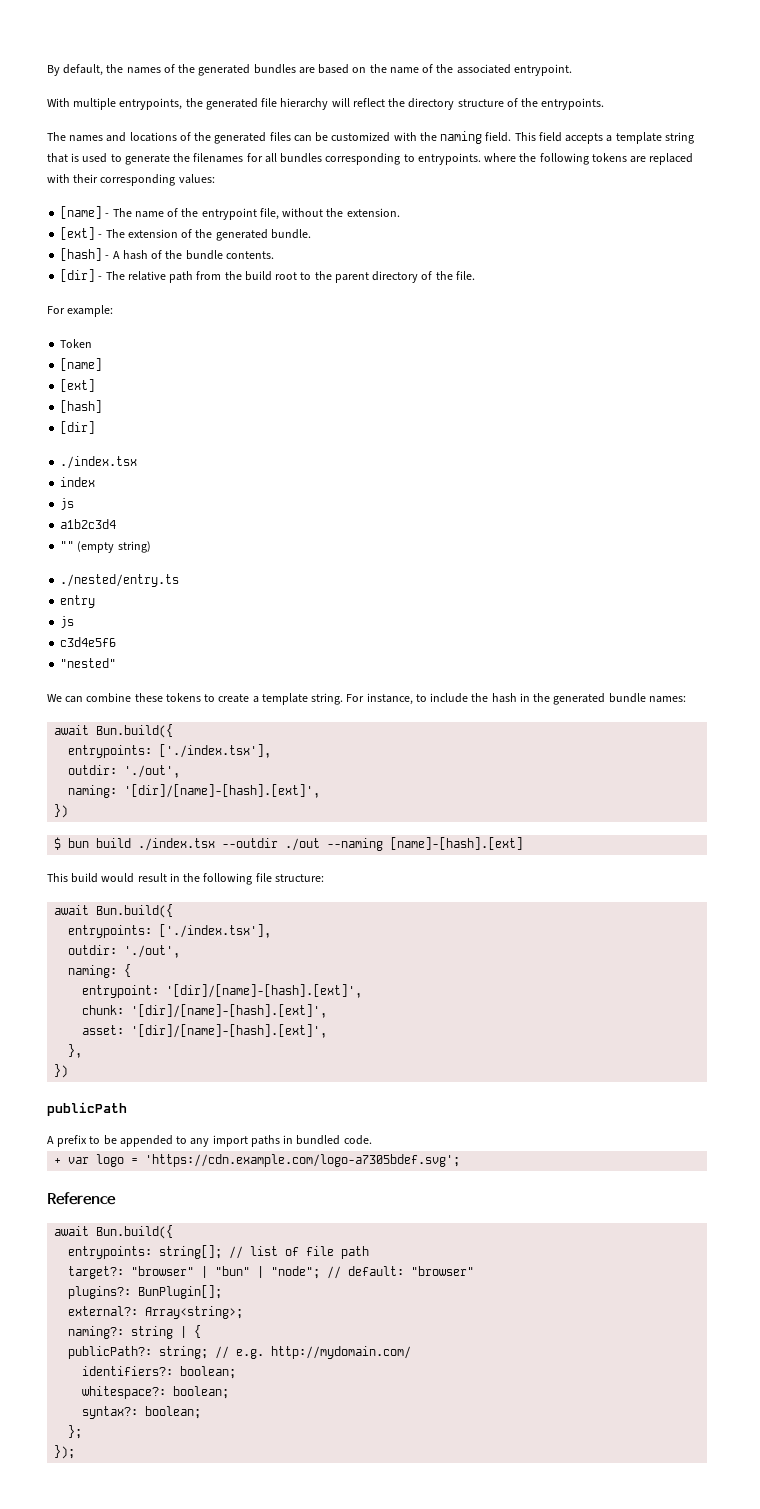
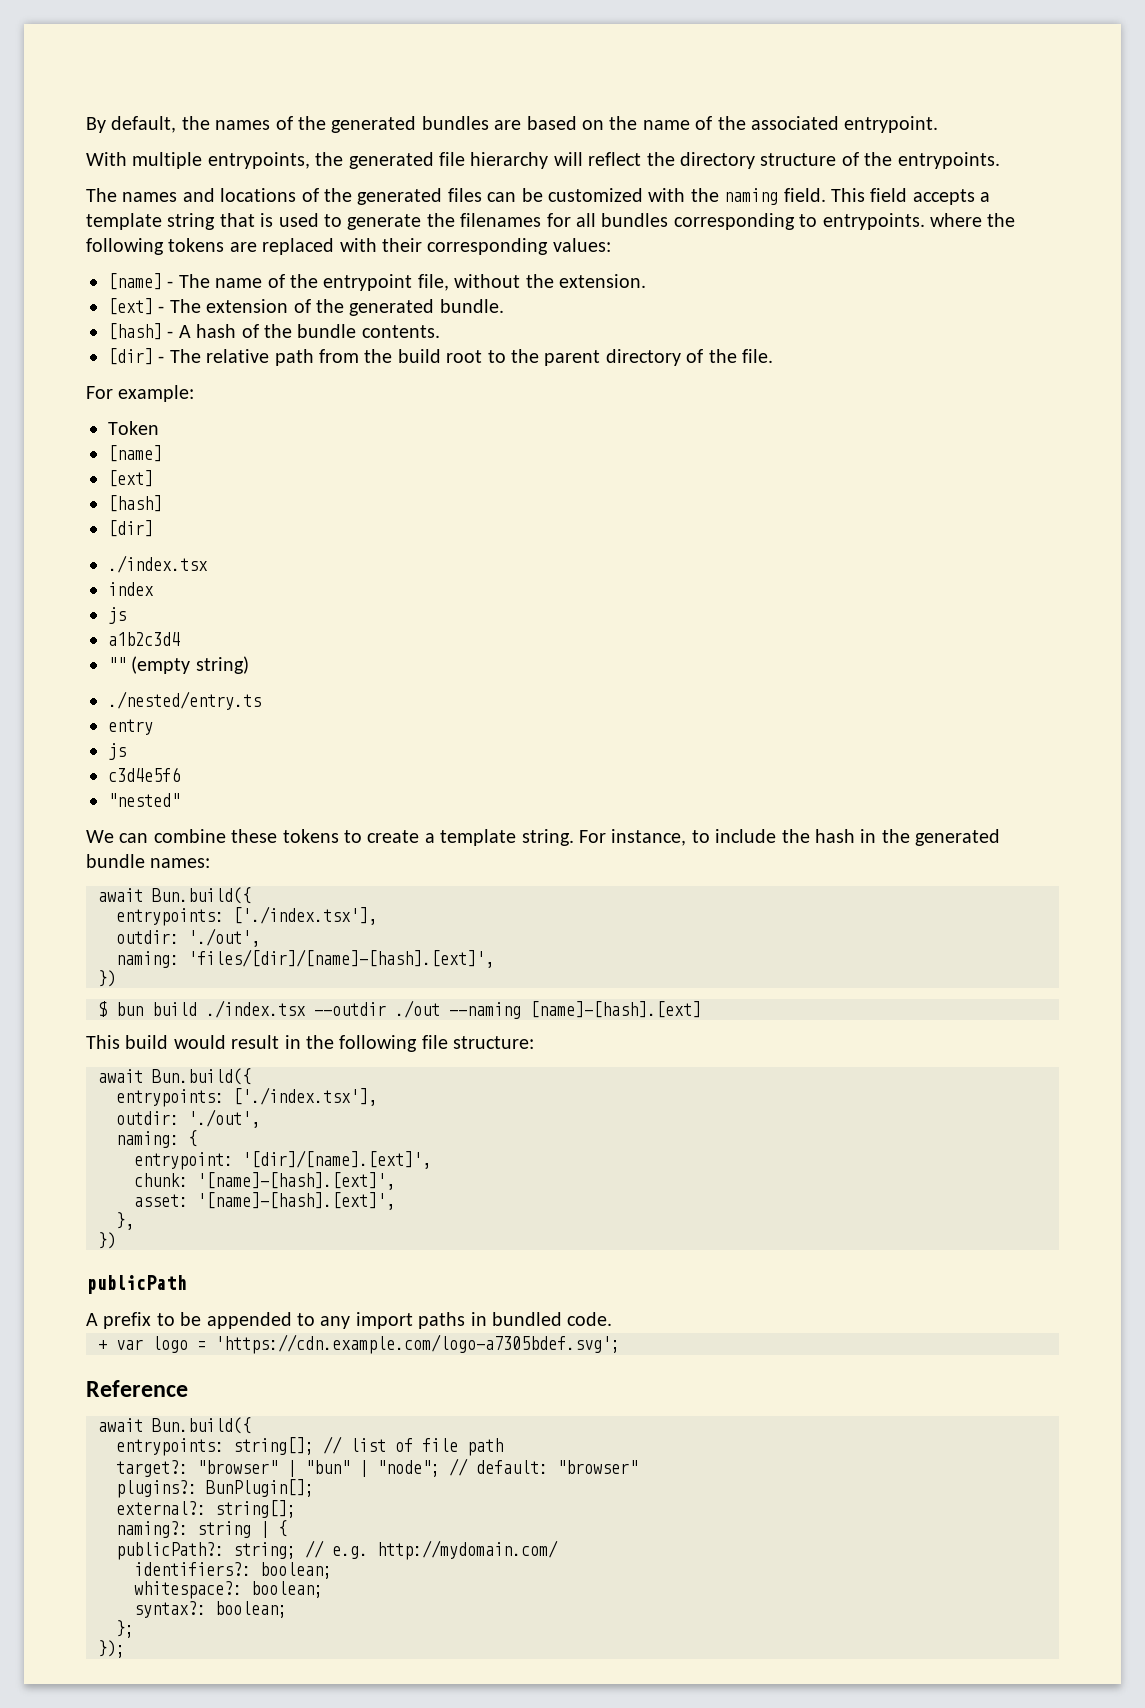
[124,784,321,798] '[dir]/[name]-[hash].[ext]', -> [188,949,494,968] 'files/[dir]/[name]-[hash].[ext]',
[166,984,363,998] '[dir]/[name]-[hash].[ext]', -> [242,1150,431,1169] '[dir]/[name].[ext]',
[131,1004,328,1018] '[dir]/[name]-[hash].[ext]', -> [197,1172,395,1190] '[name]-[hash].[ext]',
[131,1024,328,1038] '[dir]/[name]-[hash].[ext]', -> [197,1192,395,1210] '[name]-[hash].[ext]',
[145,1306,244,1319] Array<string>; -> [215,1500,296,1518] string[];

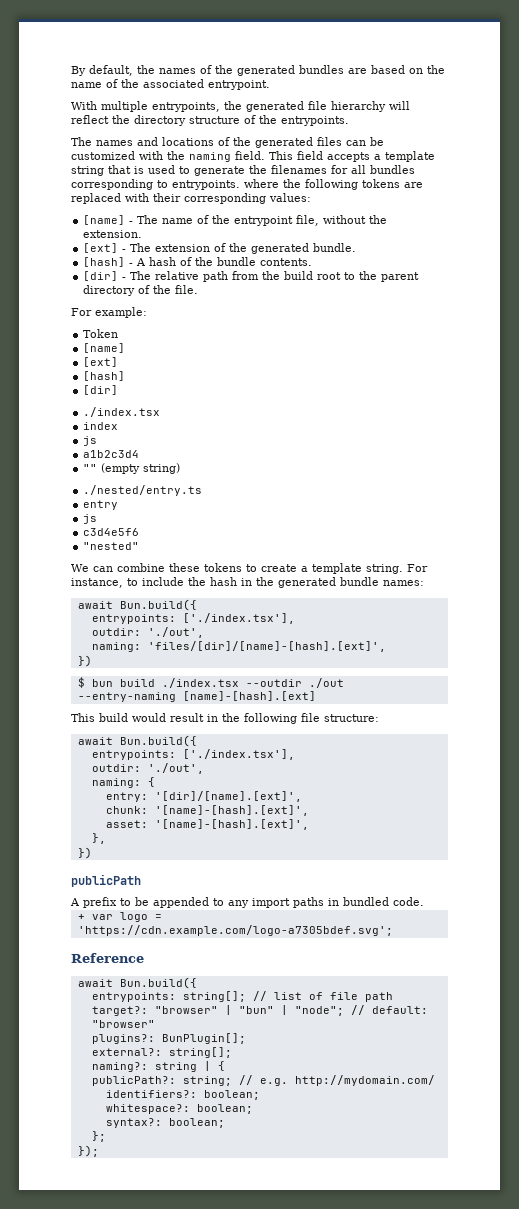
[449,1002,521,1019] --naming -> [77,692,176,702] --entry-naming
[134,1152,233,1170] entrypoint: -> [105,792,148,802] entry:

